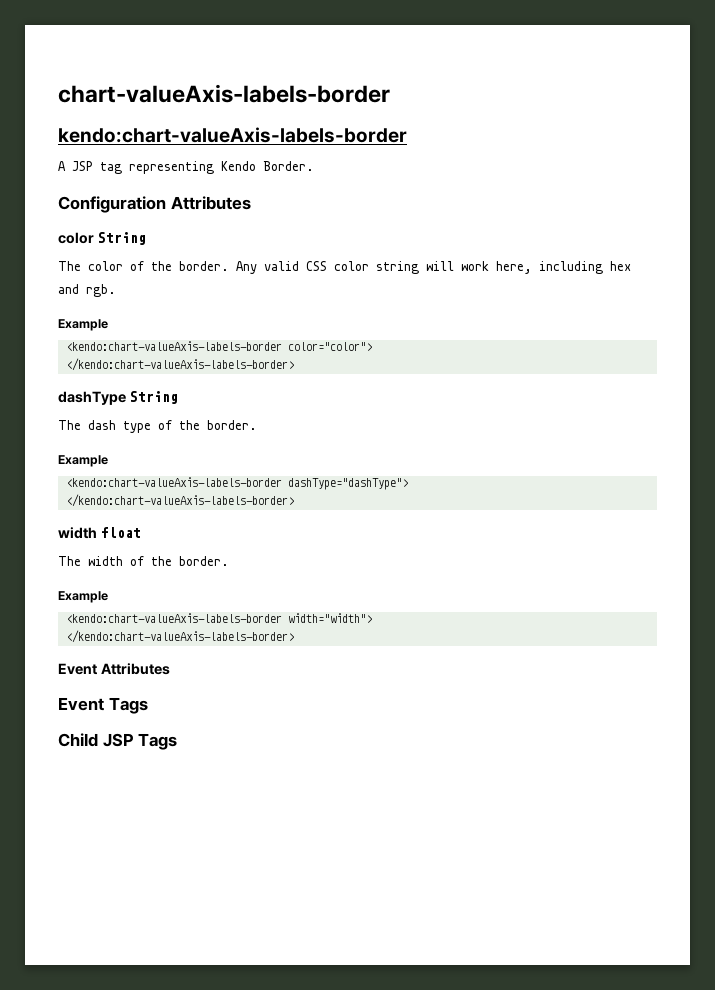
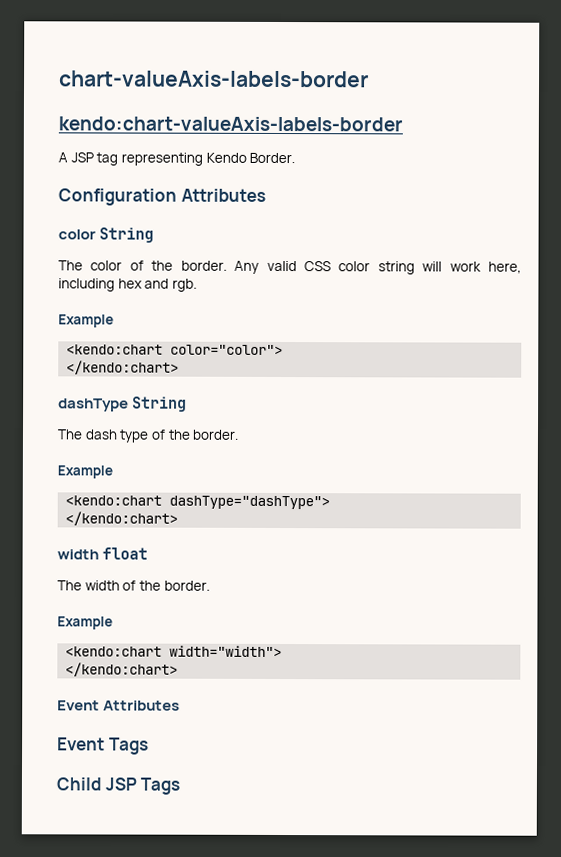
[65,341,282,351] <kendo:chart-valueAxis-labels-border -> [66,344,164,355] <kendo:chart
[65,358,294,371] </kendo:chart-valueAxis-labels-border> -> [66,360,180,375] </kendo:chart>
[65,477,282,487] <kendo:chart-valueAxis-labels-border -> [65,495,163,506] <kendo:chart
[65,494,294,507] </kendo:chart-valueAxis-labels-border> -> [65,511,179,526] </kendo:chart>
[65,613,282,623] <kendo:chart-valueAxis-labels-border -> [65,646,163,657] <kendo:chart
[65,630,294,643] </kendo:chart-valueAxis-labels-border> -> [65,662,179,677] </kendo:chart>

